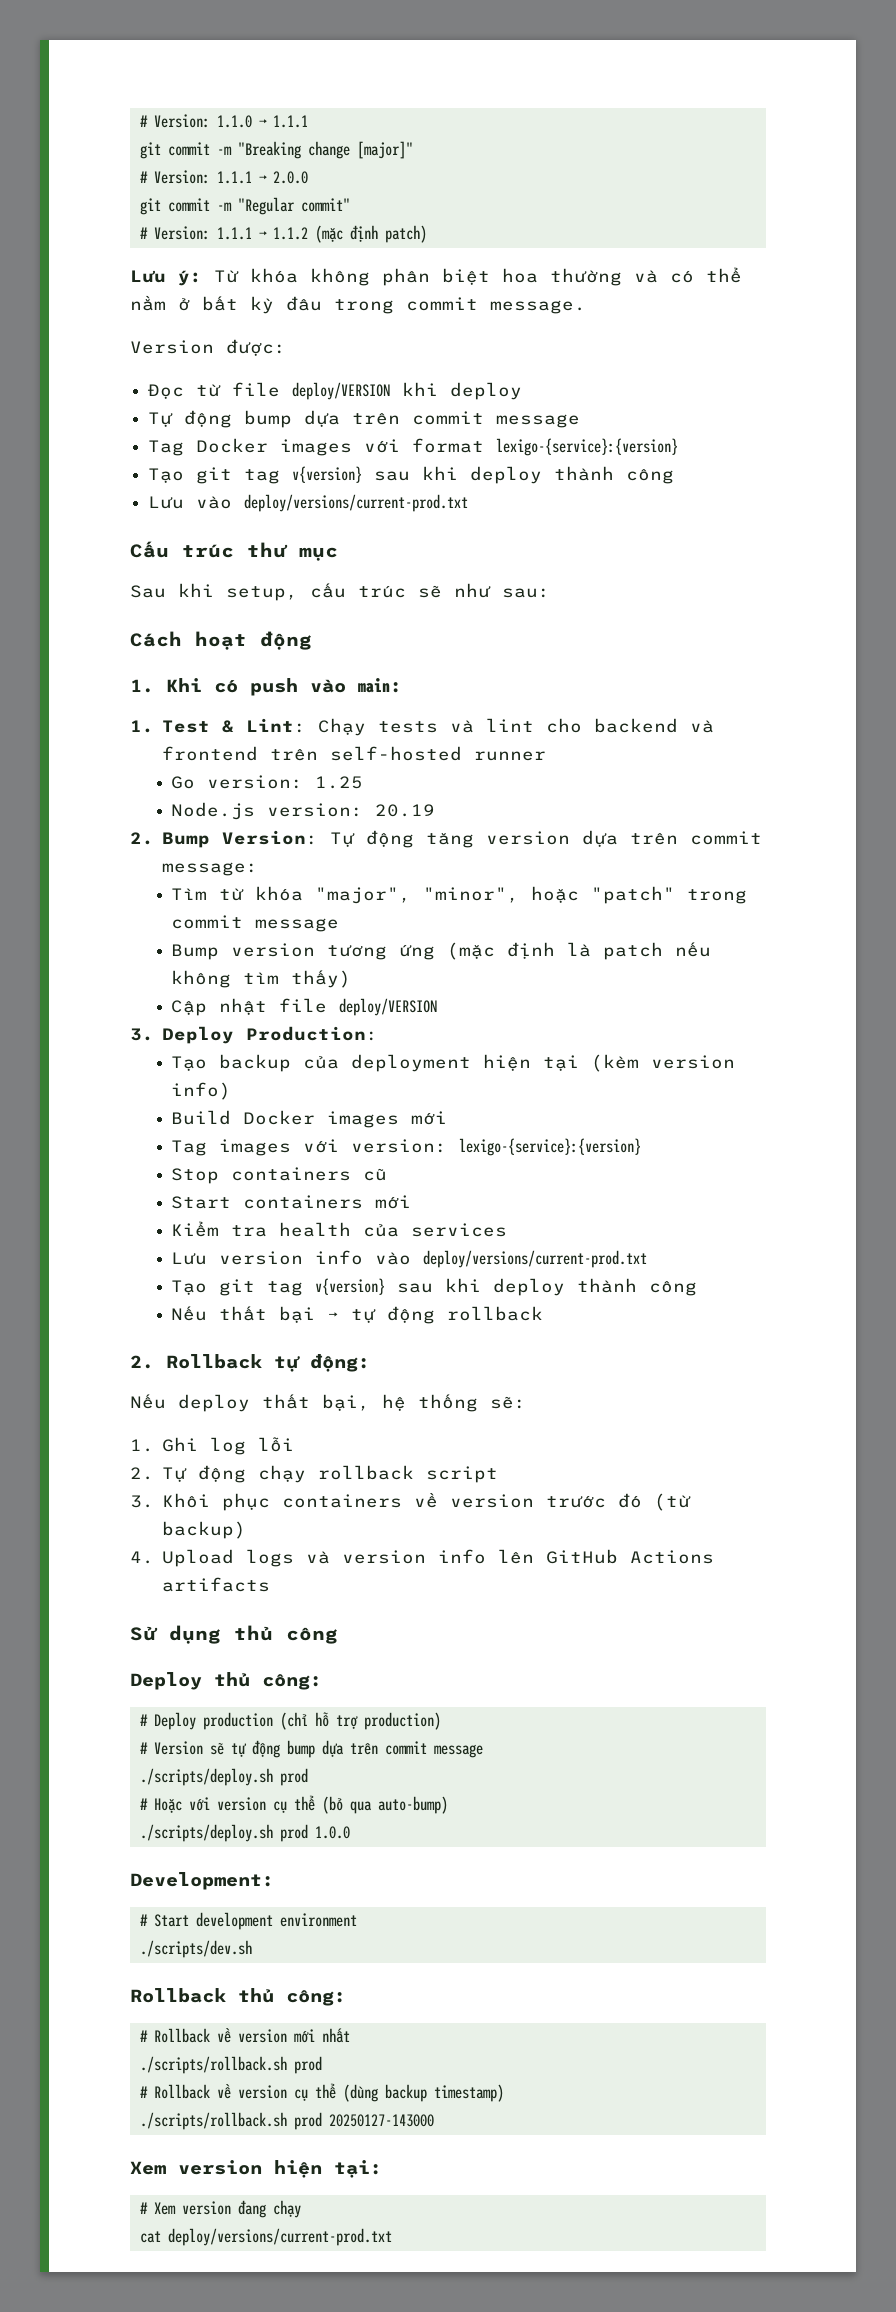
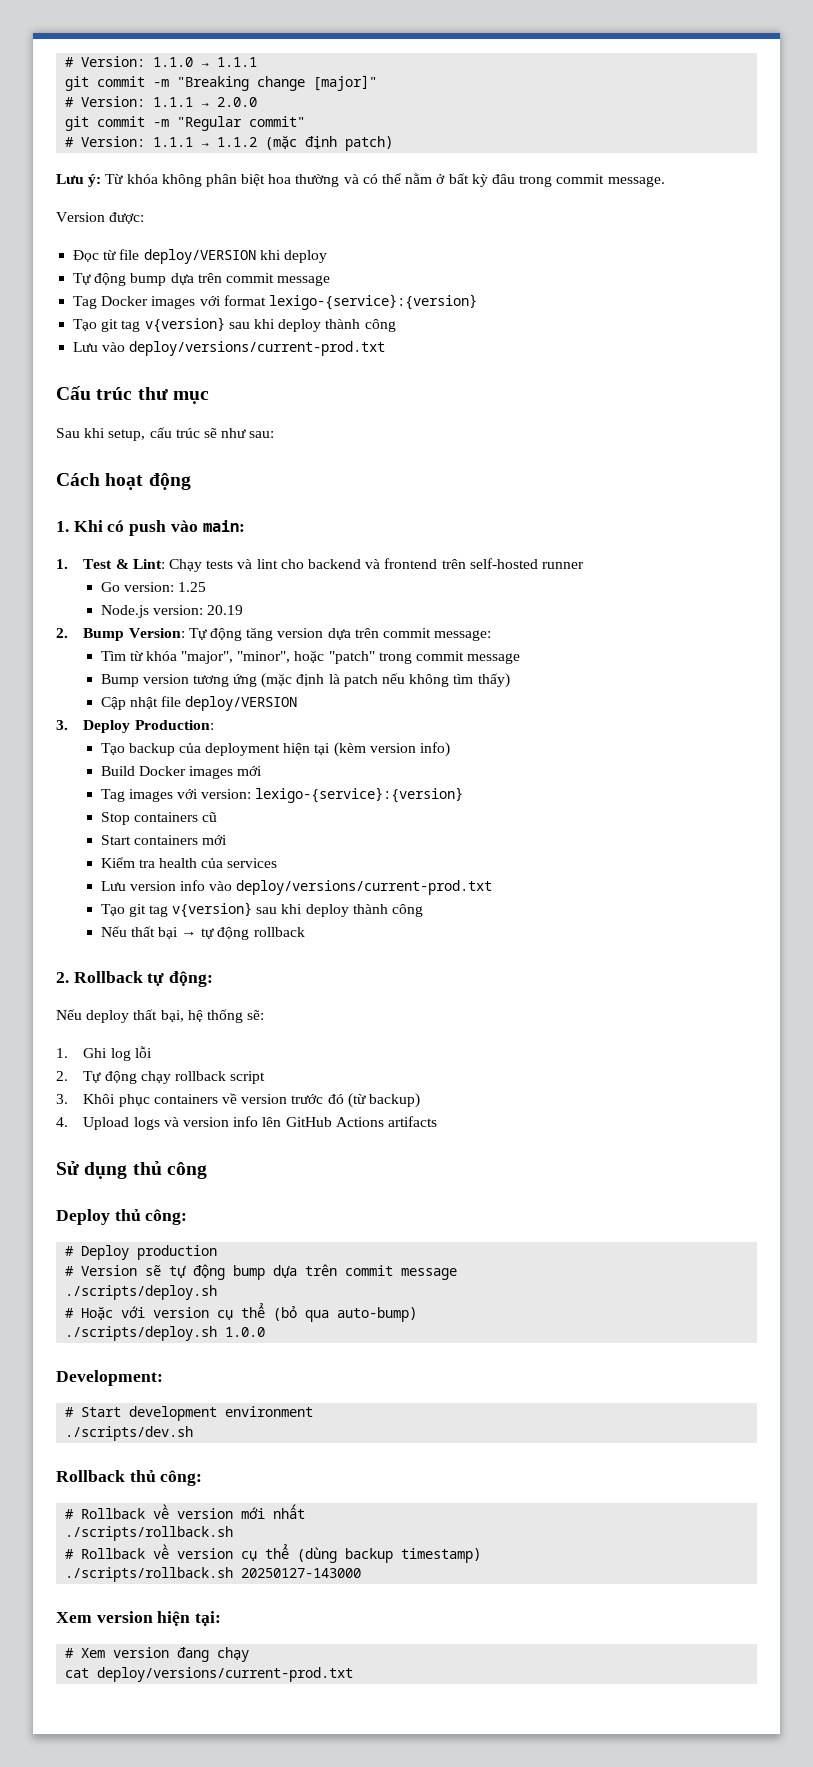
[279,1712,441,1730] (chỉ hỗ trợ production) -> (218, 1252) none
[279,1768,308,1786] prod -> (218, 1292) none
[279,1824,308,1842] prod -> (218, 1333) none
[293,2056,322,2074] prod -> (234, 1533) none
[293,2112,322,2130] prod -> (234, 1574) none

